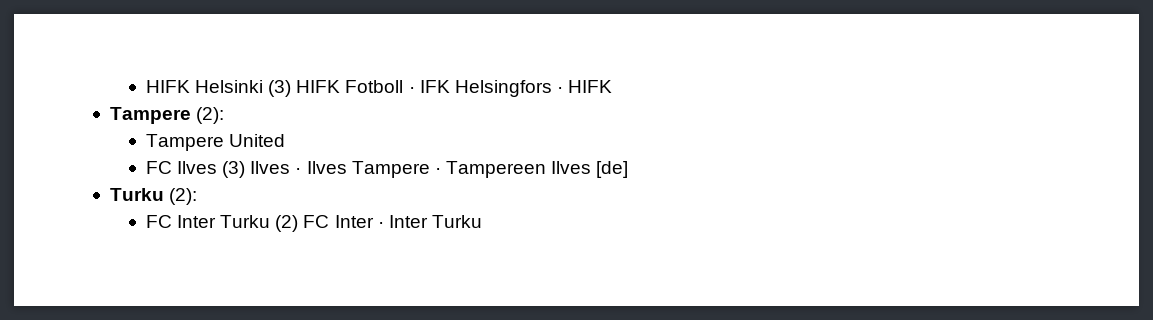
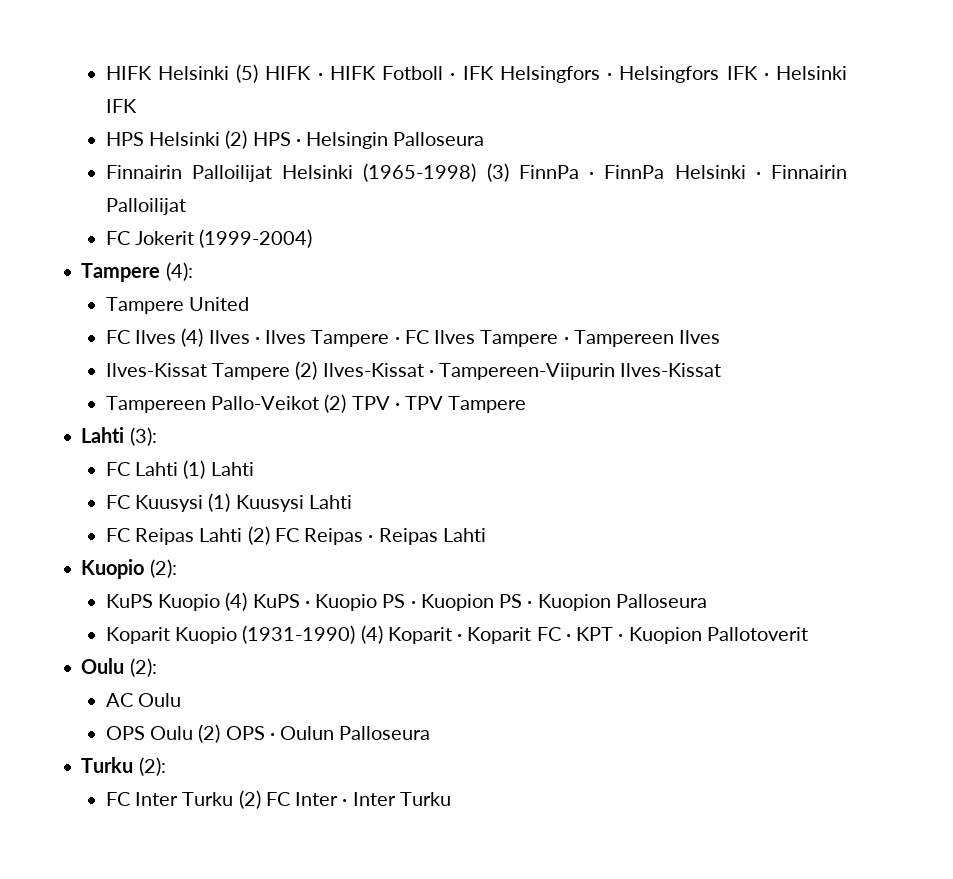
[268,80,292,97] (3) -> [236,64,323,83] (5) HIFK ·
[568,80,613,93] [109,107,225,124] HIFK // Tampere (2): -> [619,66,848,83] [105,99,137,113] [105,130,485,149] [105,163,847,182] [105,198,186,215] [105,229,313,248] [81,262,193,282] Helsingfors IFK · Helsinki IFK // HPS Helsinki (2) HPS · Helsingin Palloseura // Finnairin Palloilijat Helsinki (1965-1998) (3) FinnPa · FinnPa Helsinki · Finnairin Palloilijat // FC Jokerit (1999-2004) // Tampere (4):
[222,161,246,178] (3) -> [181,328,204,347] (4)
[445,161,629,178] Tampereen Ilves [de] -> [404,330,721,347] [105,361,722,380] [105,394,527,413] [81,427,157,446] [105,460,254,479] [105,493,352,512] [105,526,486,545] [81,559,177,579] [105,592,707,611] [105,625,808,644] [81,658,157,677] [105,693,182,707] [105,724,431,743] FC Ilves Tampere · Tampereen Ilves // Ilves-Kissat Tampere (2) Ilves-Kissat · Tampereen-Viipurin Ilves-Kissat // Tampereen Pallo-Veikot (2) TPV · TPV Tampere // Lahti (3): // FC Lahti (1) Lahti // FC Kuusysi (1) Kuusysi Lahti // FC Reipas Lahti (2) FC Reipas · Reipas Lahti // Kuopio (2): // KuPS Kuopio (4) KuPS · Kuopio PS · Kuopion PS · Kuopion Palloseura // Koparit Kuopio (1931-1990) (4) Koparit · Koparit FC · KPT · Kuopion Pallotoverit // Oulu (2): // AC Oulu // OPS Oulu (2) OPS · Oulun Palloseura

